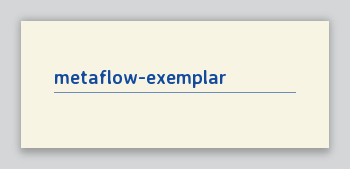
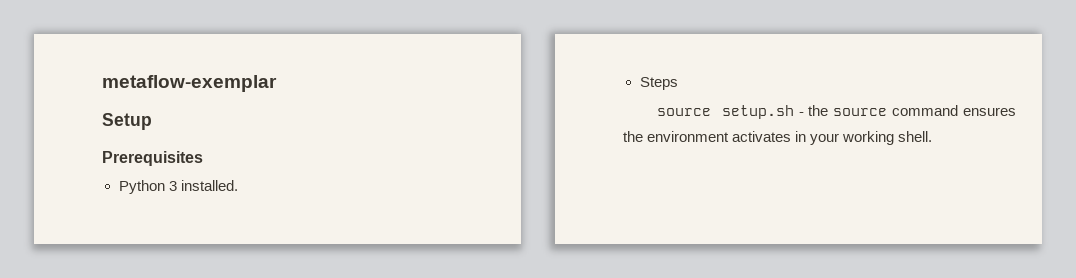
(227, 79) none -> [102,113,152,130] [102,151,203,166] [118,180,238,194] [639,77,678,90] [656,105,1016,119] [623,131,933,145] // Setup // Prerequisites // Python 3 installed. // Steps // source setup.sh - the source command ensures the environment activates in your working shell.

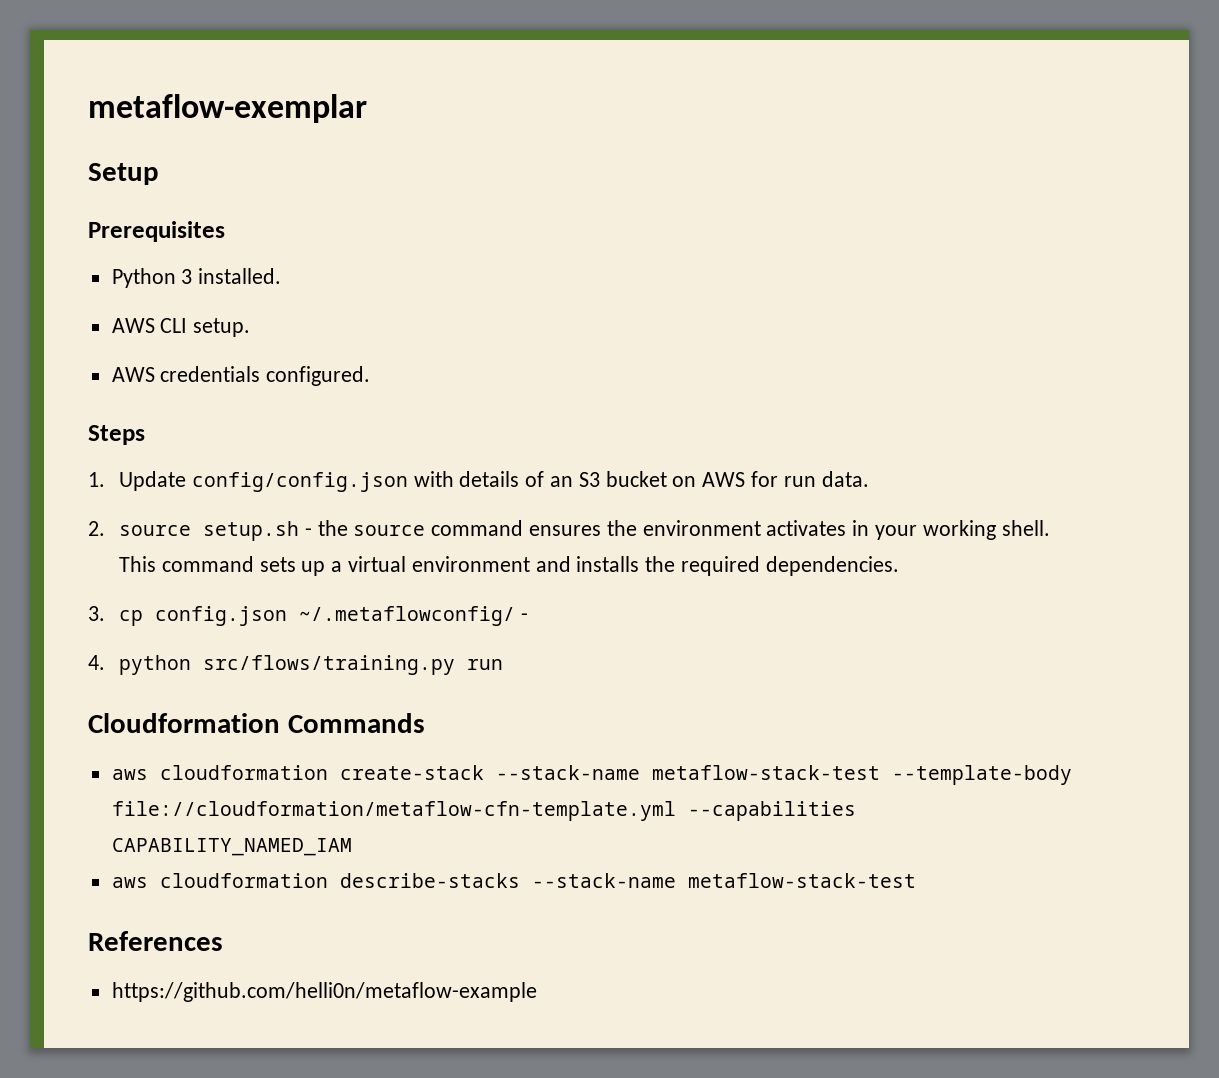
[639,77,678,90] Steps // -> [111,318,251,337] [111,366,371,386] [88,425,145,445] [88,471,869,492] [88,521,105,536] AWS CLI setup. // AWS credentials configured. // Steps // 1. Update config/config.json with details of an S3 bucket on AWS for run data. // 2.
(933, 136) none -> [119,556,899,576] [88,606,528,626] [88,655,504,675] [88,713,425,733] [111,765,1072,785] [111,801,856,821] [111,838,352,856] [111,873,916,888] [88,931,223,951] [111,982,537,1002] This command sets up a virtual environment and installs the required dependencies. // 3. cp config.json ~/.metaflowconfig/ - // 4. python src/flows/training.py run // Cloudformation Commands // aws cloudformation create-stack --stack-name metaflow-stack-test --template-body file://cloudformation/metaflow-cfn-template.yml --capabilities CAPABILITY_NAMED_IAM // aws cloudformation describe-stacks --stack-name metaflow-stack-test // References // https://github.com/helli0n/metaflow-example

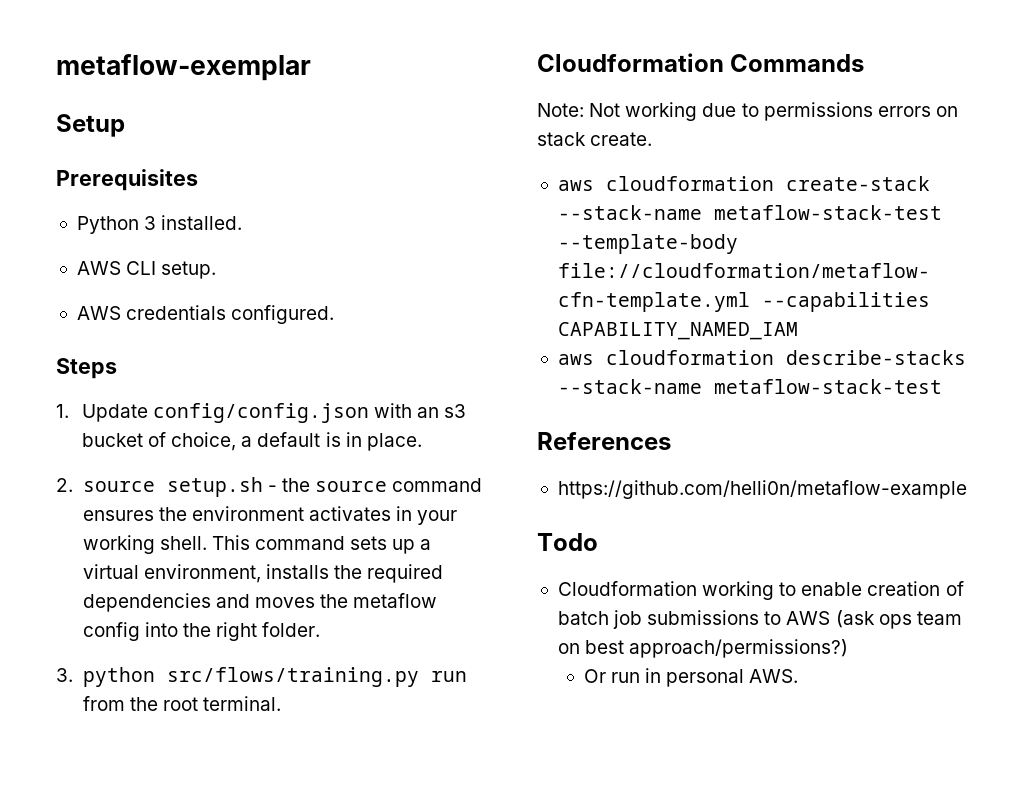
[459,471,869,487] details of an S3 bucket on AWS for run data. -> [417,404,467,418] [81,432,422,451] an s3 bucket of choice, a default is in place.
[411,556,571,572] environment and -> [143,564,261,583] environment,
[765,556,899,576] [88,606,528,626] [88,655,504,675] [88,713,425,733] dependencies. // 3. cp config.json ~/.metaflowconfig/ - // 4. python src/flows/training.py run // Cloudformation Commands -> [82,593,438,612] [82,622,321,641] [56,667,467,687] [82,696,281,711] [537,53,865,72] [537,102,958,121] [537,132,653,146] dependencies and moves the metaflow config into the right folder. // 3. python src/flows/training.py run from the root terminal. // Cloudformation Commands // Note: Not working due to permissions errors on stack create.
(537, 992) none -> [537,533,598,551] [557,581,964,600] [557,610,962,629] [557,639,849,658] [583,668,799,687] // Todo // Cloudformation working to enable creation of batch job submissions to AWS (ask ops team on best approach/permissions?) // Or run in personal AWS.

